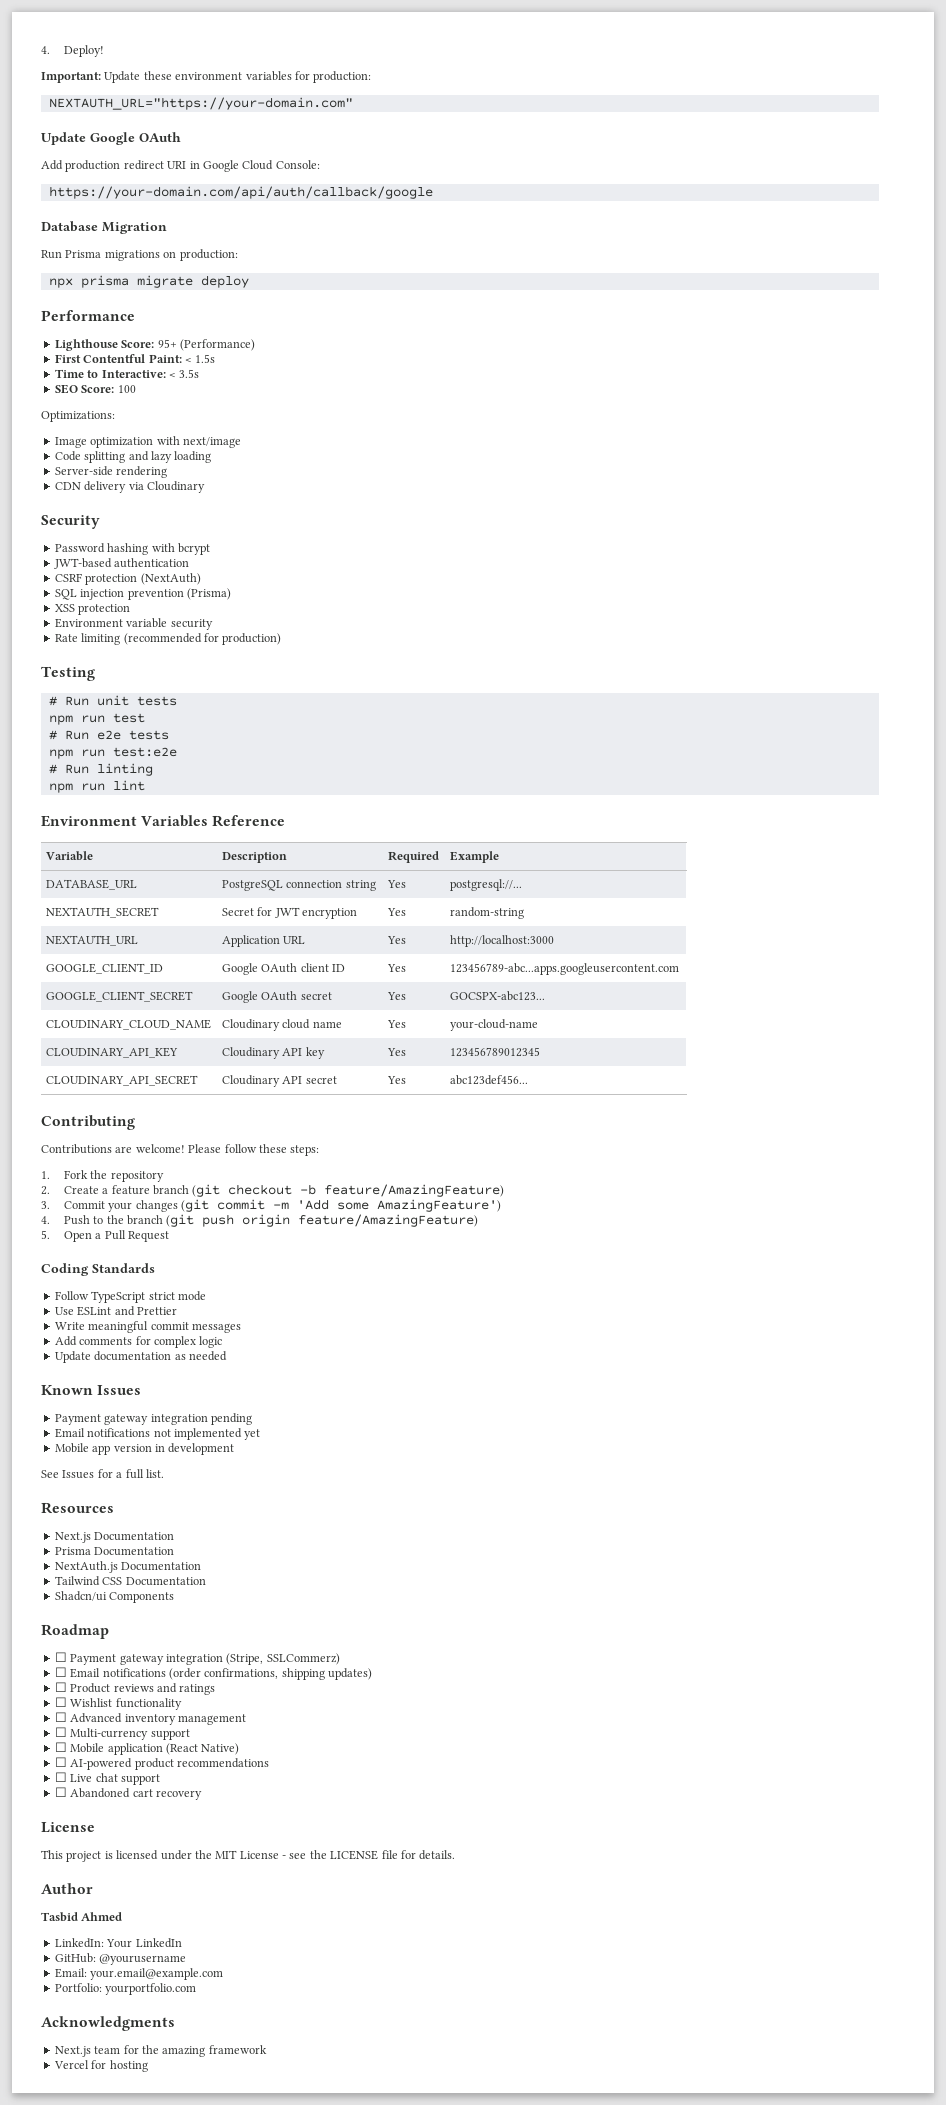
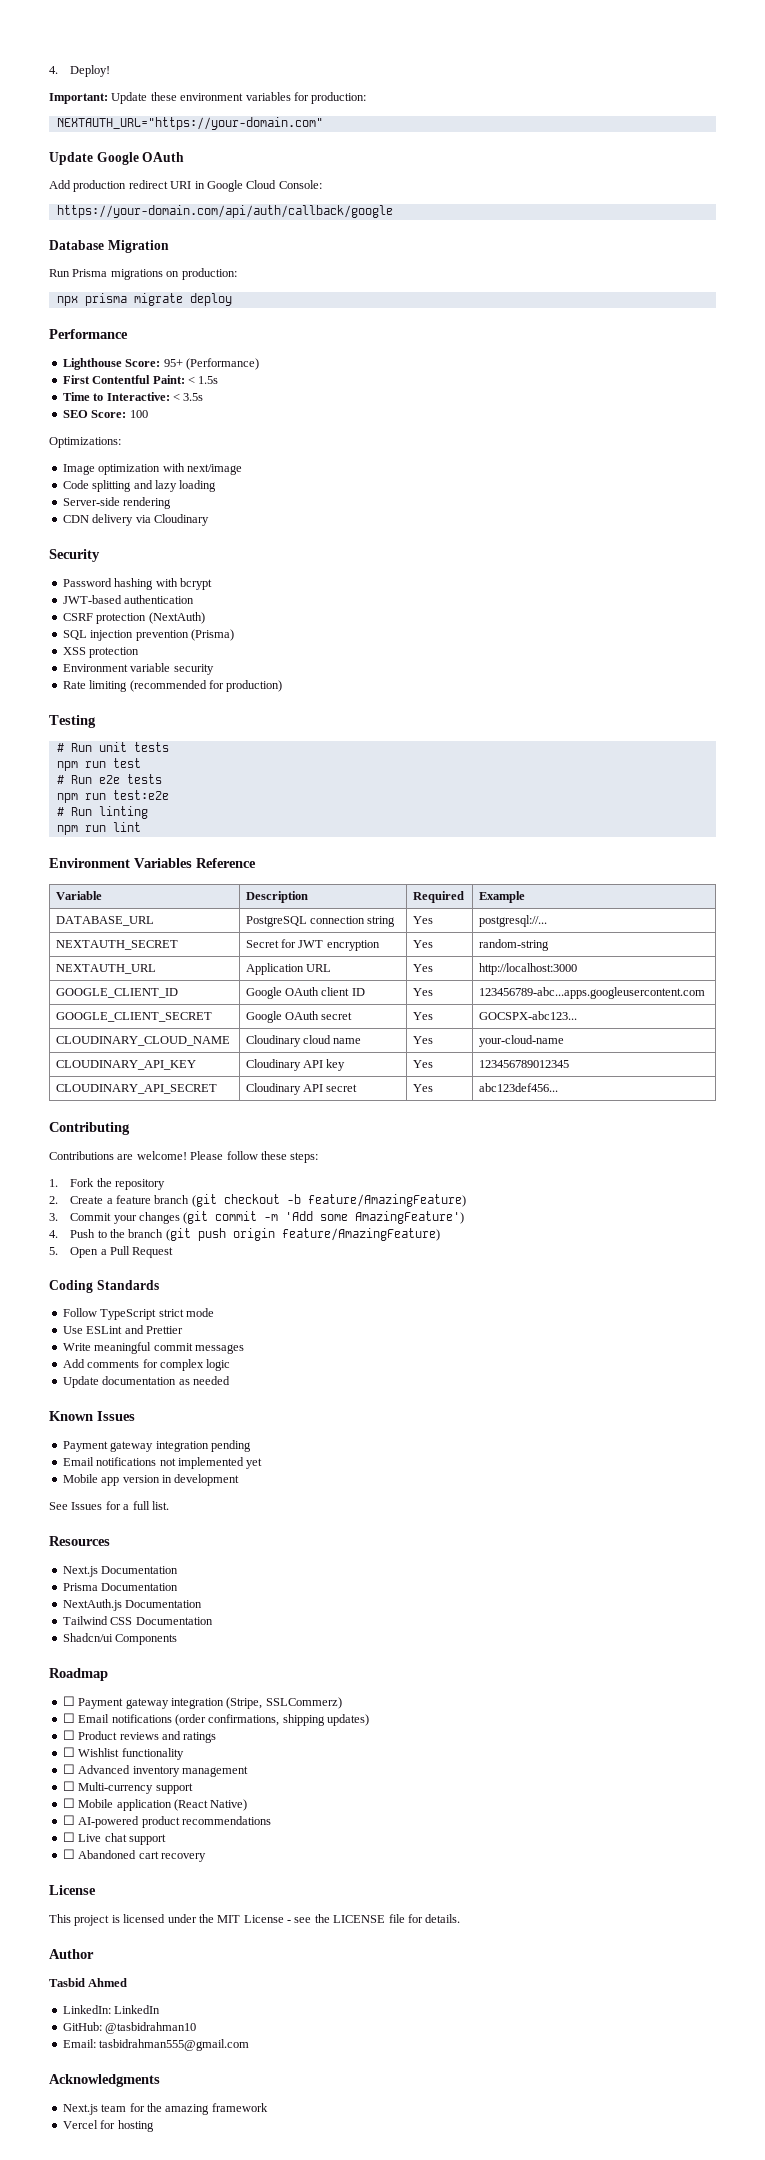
[106,1939,133,1948] Your -> (111, 2009) none
[99,1954,187,1965] @yourusername -> [105,2022,197,2034] @tasbidrahman10
[90,1968,224,1980] [54,1983,197,1995] your.email@example.com // Portfolio: yourportfolio.com -> [99,2039,250,2051] tasbidrahman555@gmail.com

